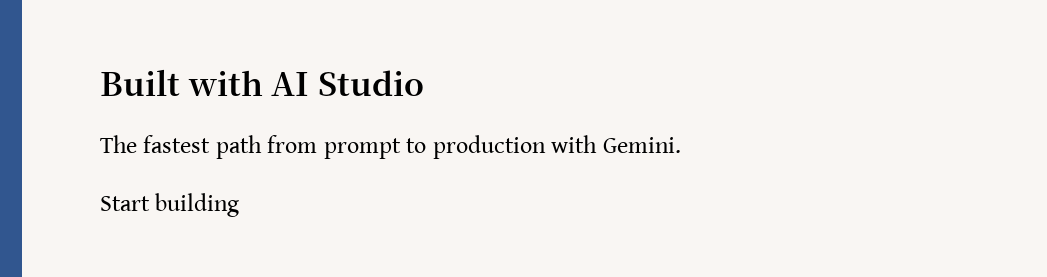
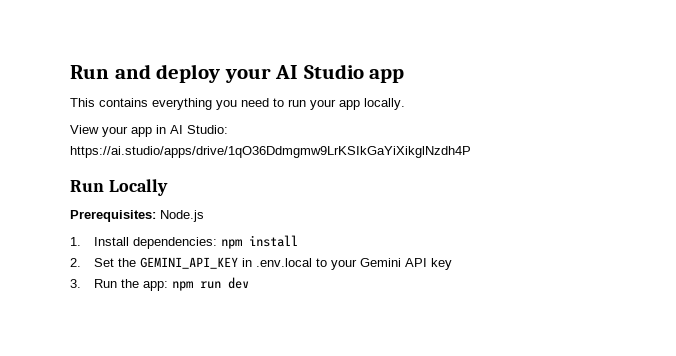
[100,69,424,96] [100,135,681,159] [100,193,240,217] Built with AI Studio // The fastest path from prompt to production with Gemini. // Start building -> [70,64,405,83] [70,98,405,110] [70,125,228,137] [70,146,471,158] [70,179,168,196] [70,210,204,222] [70,235,299,249] [70,257,453,270] [70,277,250,291] Run and deploy your AI Studio app // This contains everything you need to run your app locally. // View your app in AI Studio: https://ai.studio/apps/drive/1qO36Ddmgmw9LrKSIkGaYiXikglNzdh4P // Run Locally // Prerequisites: Node.js // 1. Install dependencies: npm install // 2. Set the GEMINI_API_KEY in .env.local to your Gemini API key // 3. Run the app: npm run dev

